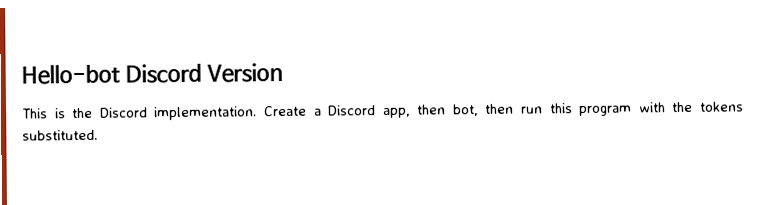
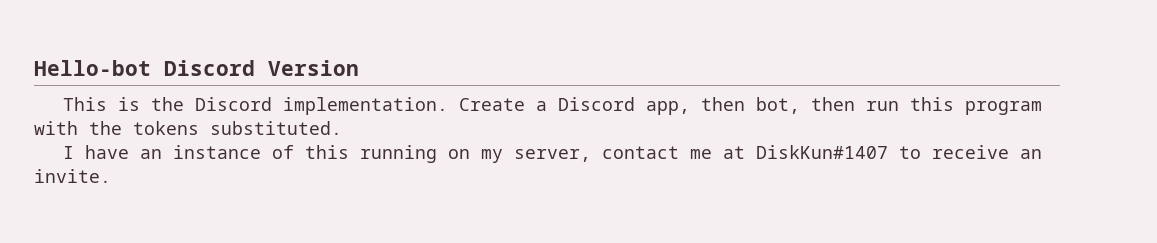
(98, 135) none -> [63,145,1043,163] [34,169,111,183] // I have an instance of this running on my server, contact me at DiskKun#1407 to receive an invite.

